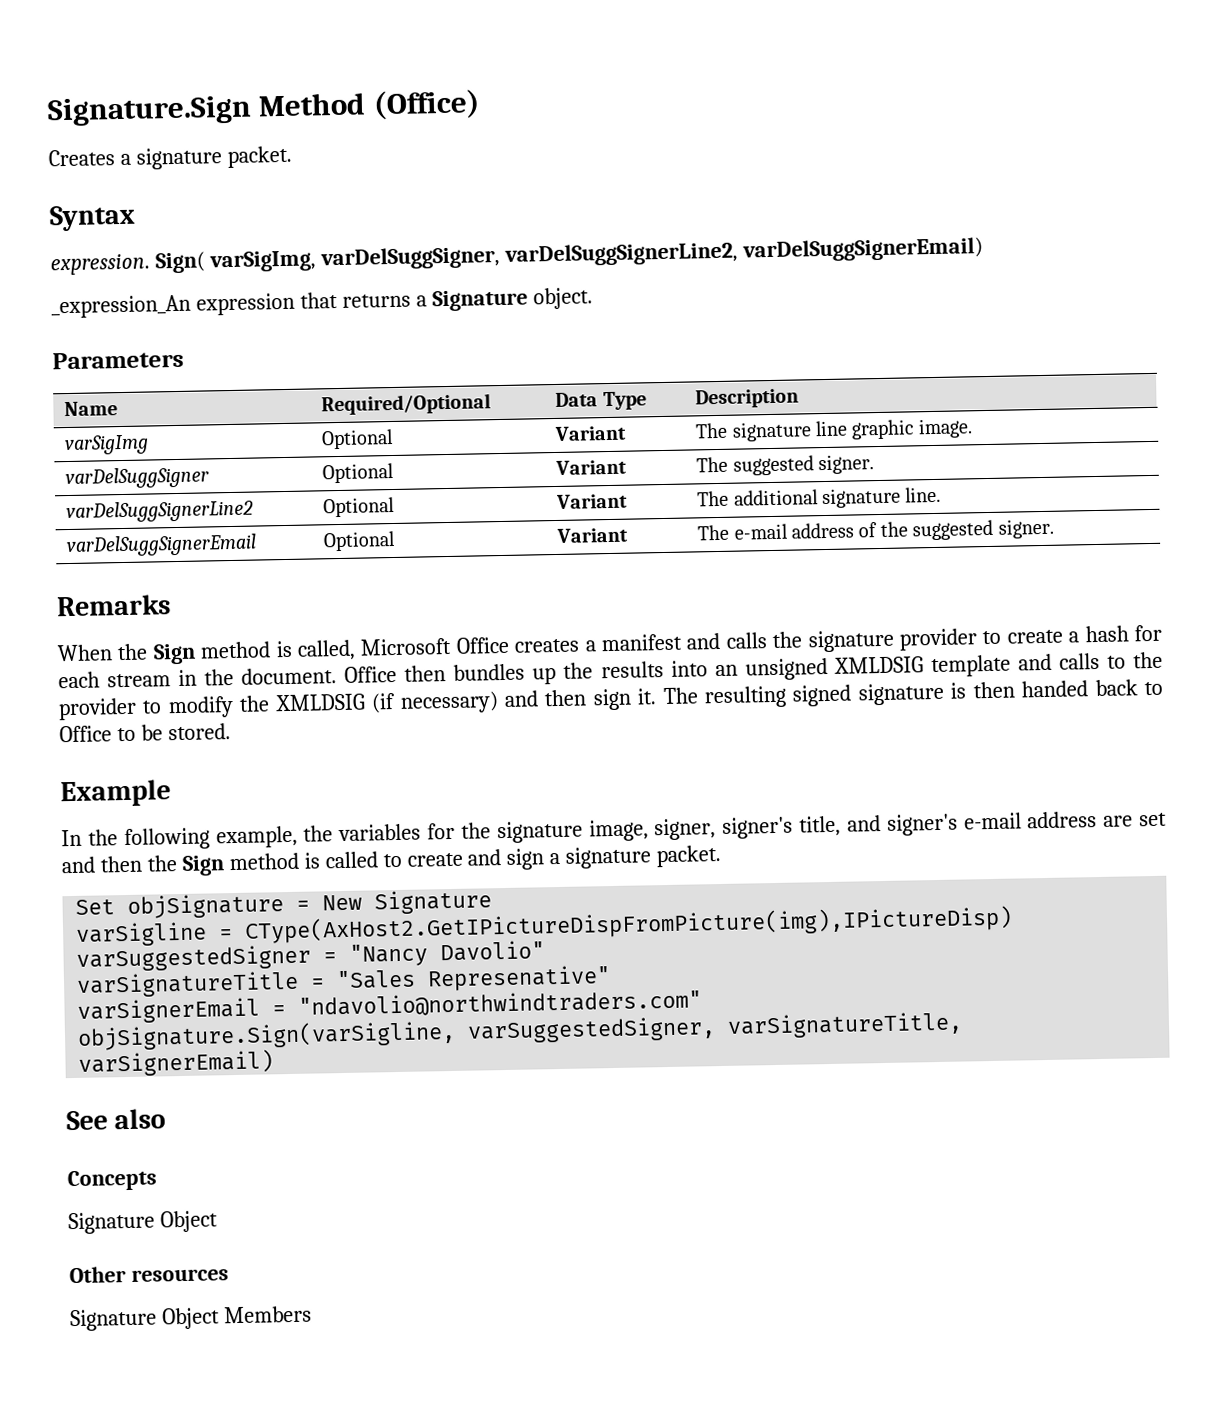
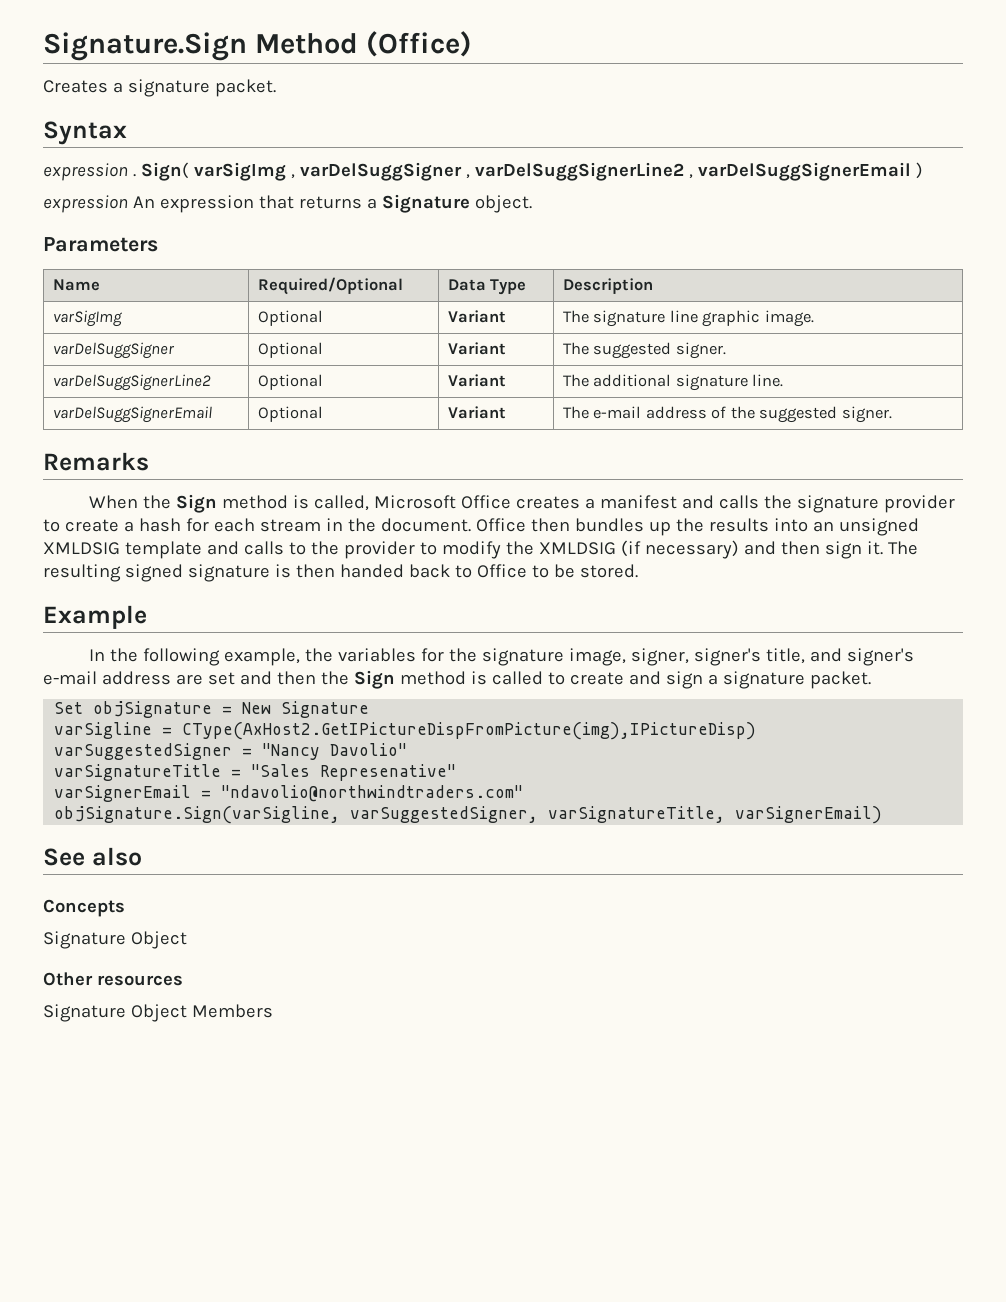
[50,237,983,276] [51,294,191,319] expression. Sign( varSigImg, varDelSuggSigner, varDelSuggSignerLine2, varDelSuggSignerEmail) // _expression_An -> [43,162,923,181] [43,195,155,213] expression . Sign( varSigImg , varDelSuggSigner , varDelSuggSignerLine2 , varDelSuggSignerEmail ) // expression An

